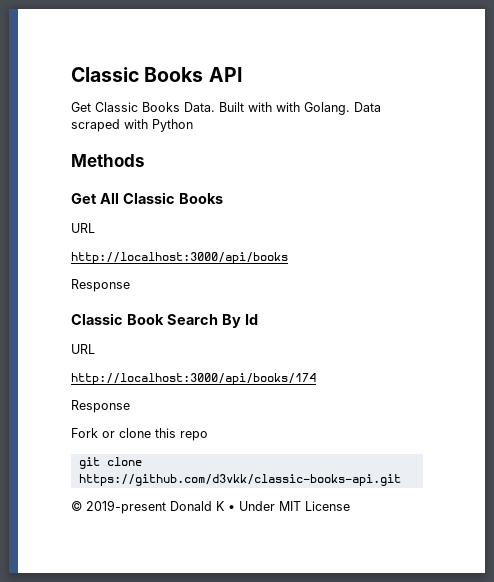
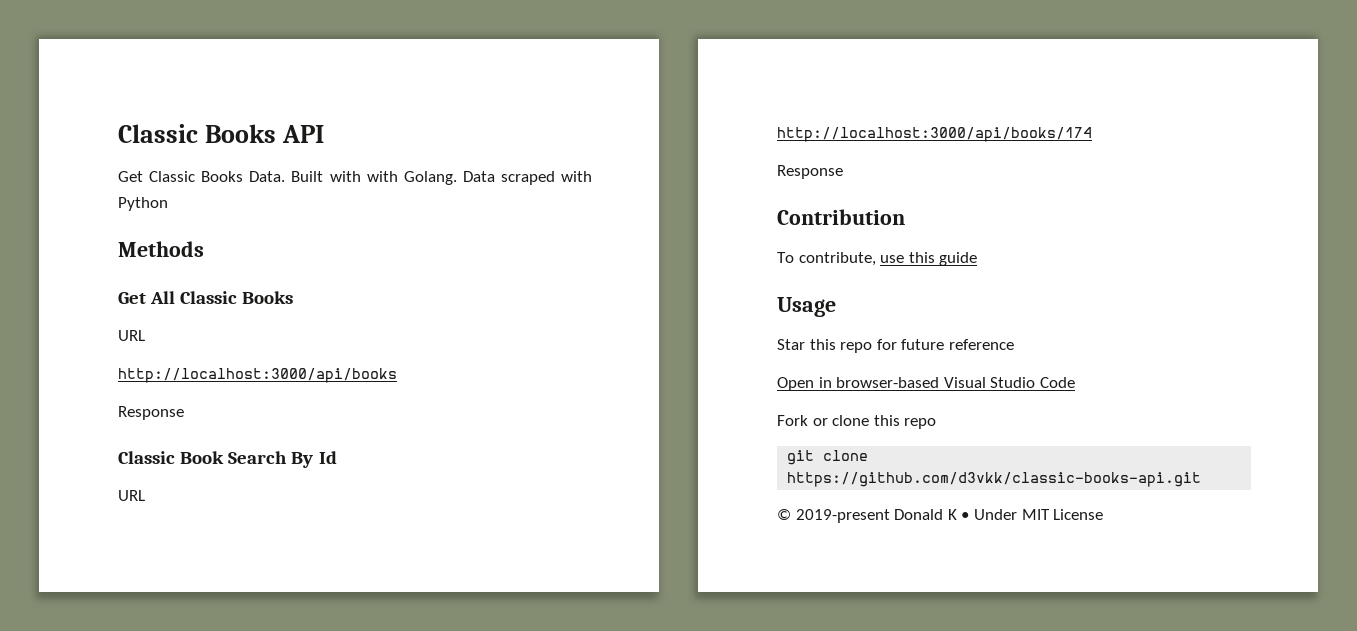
(130, 406) none -> [777,209,905,225] [777,252,978,266] [777,297,836,317] [777,339,1014,353] [777,377,1075,391] // Contribution // To contribute, use this guide // Usage // Star this repo for future reference // Open in browser-based Visual Studio Code

